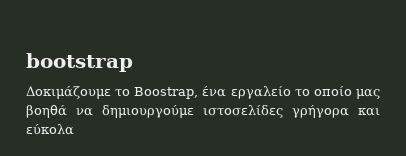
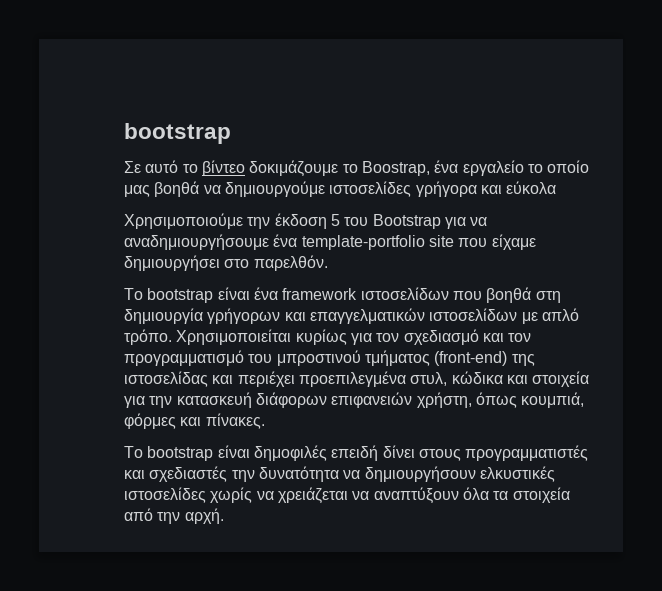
[26,86,111,99] Δοκιμάζουμε -> [124,160,339,177] Σε αυτό το βίντεο δοκιμάζουμε
(74, 129) none -> [124,213,488,229] [124,234,536,250] [124,255,328,271] [124,287,561,303] [124,308,579,324] [124,329,532,345] [124,350,535,366] [124,371,590,387] [124,392,585,408] [124,413,265,429] [124,445,589,461] [124,466,555,482] [124,487,570,504] [124,508,224,524] // Χρησιμοποιούμε την έκδοση 5 του Bootstrap για να αναδημιουργήσουμε ένα template-portfolio site που είχαμε δημιουργήσει στο παρελθόν. // Το bootstrap είναι ένα framework ιστοσελίδων που βοηθά στη δημιουργία γρήγορων και επαγγελματικών ιστοσελίδων με απλό τρόπο. Χρησιμοποιείται κυρίως για τον σχεδιασμό και τον προγραμματισμό του μπροστινού τμήματος (front-end) της ιστοσελίδας και περιέχει προεπιλεγμένα στυλ, κώδικα και στοιχεία για την κατασκευή διάφορων επιφανειών χρήστη, όπως κουμπιά, φόρμες και πίνακες. // Το bootstrap είναι δημοφιλές επειδή δίνει στους προγραμματιστές και σχεδιαστές την δυνατότητα να δημιουργήσουν ελκυστικές ιστοσελίδες χωρίς να χρειάζεται να αναπτύξουν όλα τα στοιχεία από την αρχή.

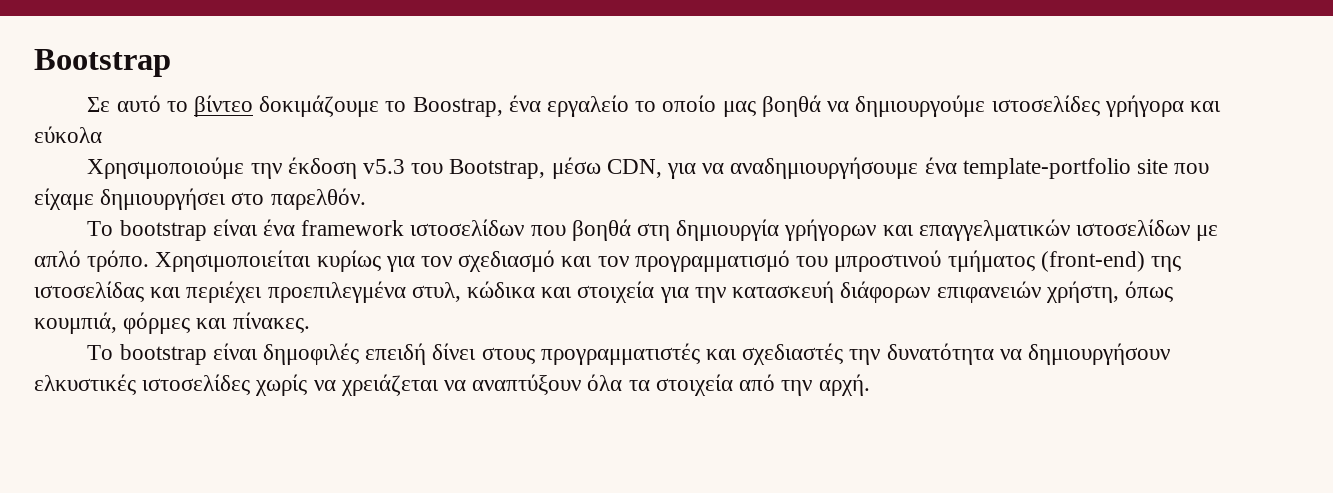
[124,123,231,144] bootstrap -> [34,49,171,77] Bootstrap
[330,214,441,229] 5 του Bootstrap -> [363,157,662,179] v5.3 του Bootstrap, μέσω CDN,

